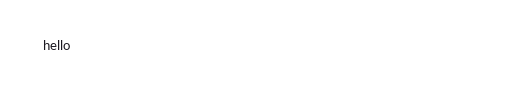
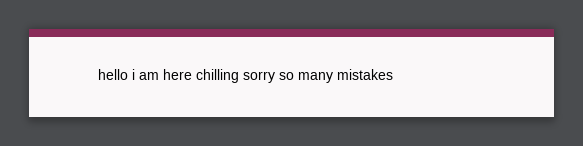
(70, 45) none -> [132,69,393,83] i am here chilling sorry so many mistakes

